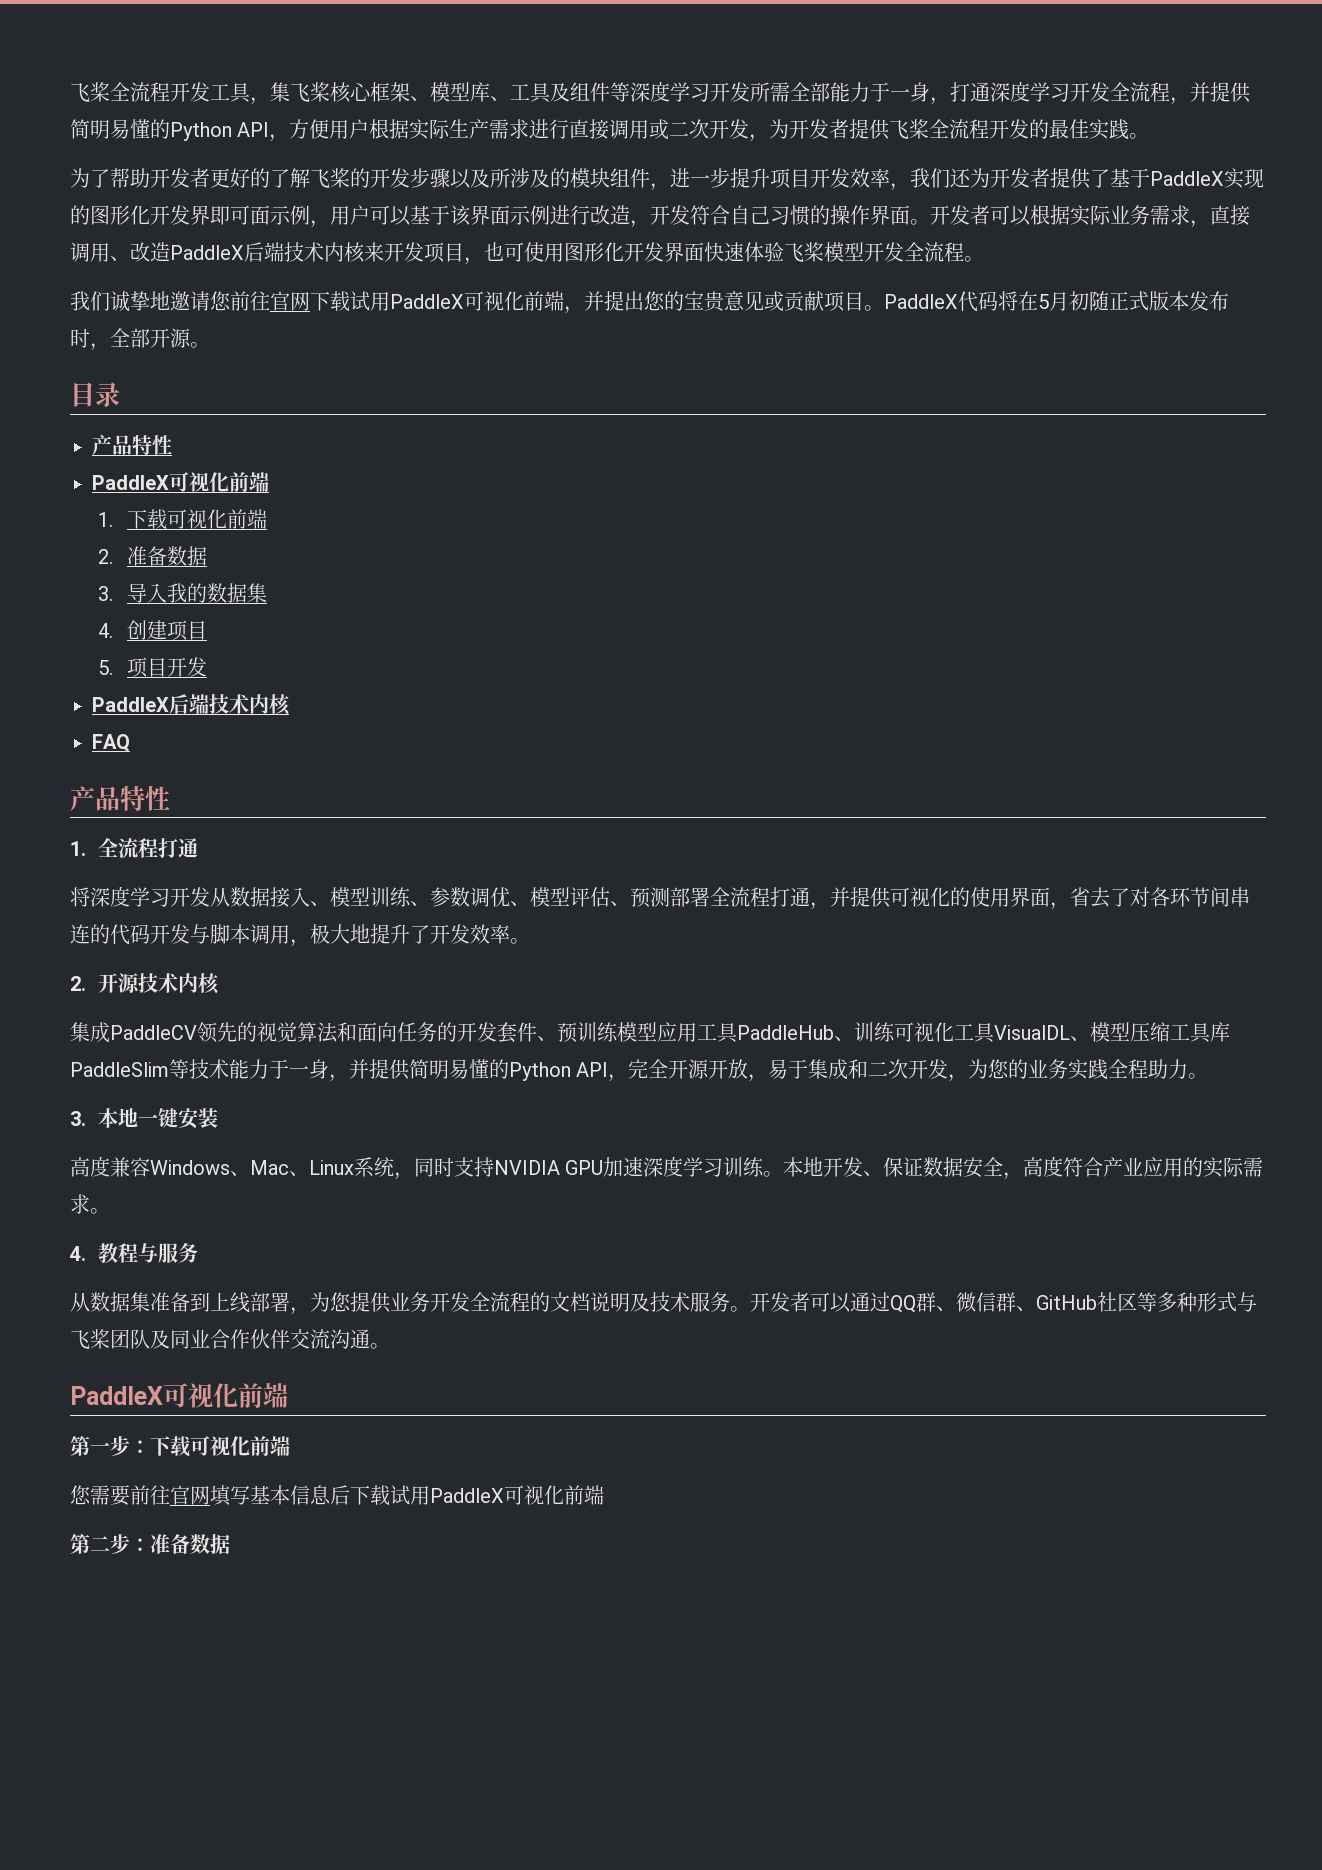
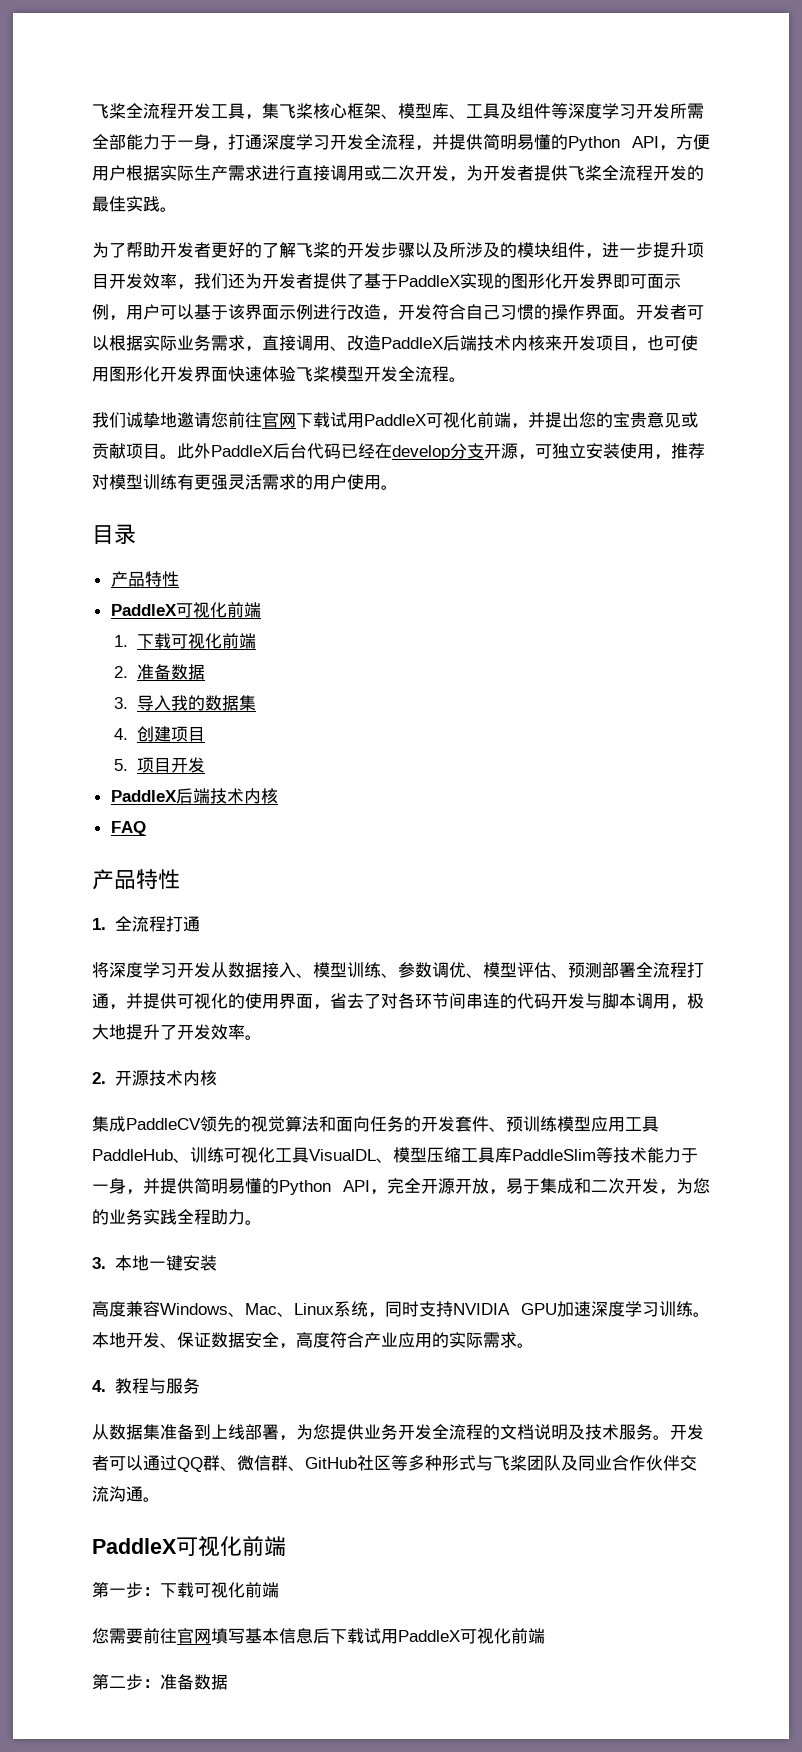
[884,291,1229,312] [70,328,191,351] PaddleX代码将在5月初随正式版本发布时，全部开源 -> [177,443,705,460] [92,474,381,490] 此外PaddleX后台代码已经在develop分支开源，可独立安装使用，推荐对模型训练有更强灵活需求的用户使用

